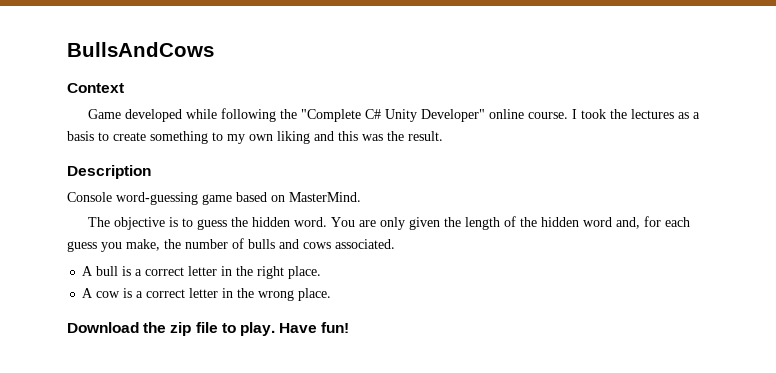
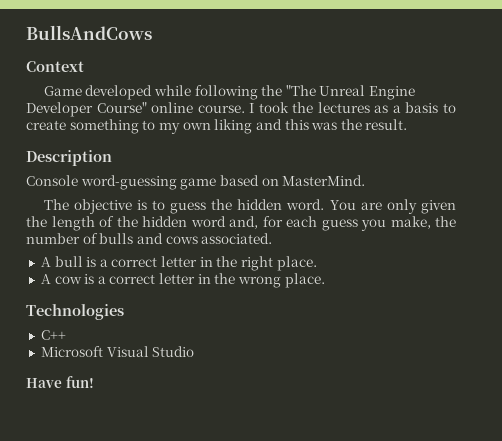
[300,109,485,122] "Complete C# Unity Developer" -> [285,85,416,100] [26,102,147,117] "The Unreal Engine Developer Course"
[67,322,275,336] Download the zip file to play. -> [26,304,124,320] [40,330,66,340] [40,346,195,357] Technologies // C++ // Microsoft Visual Studio //

